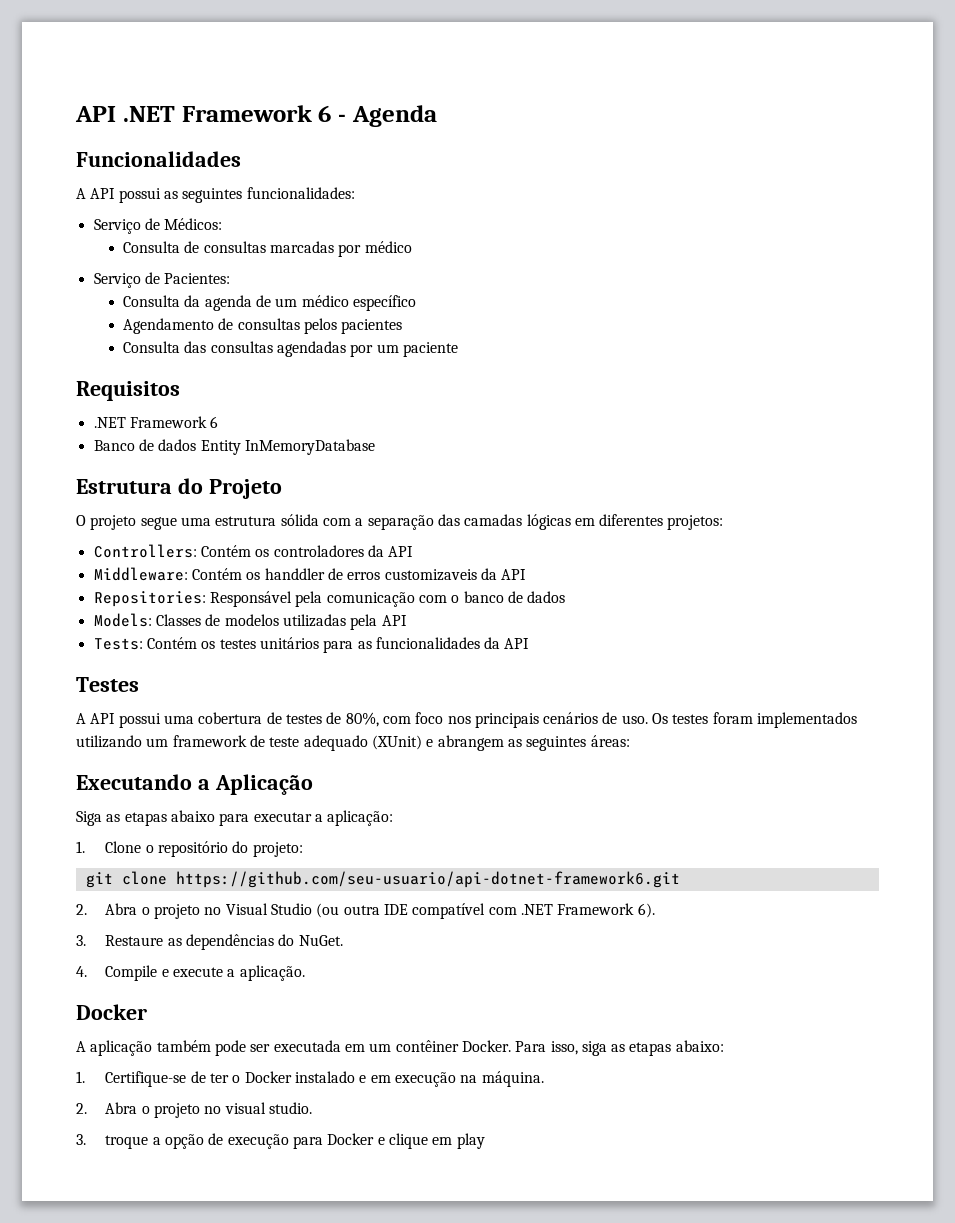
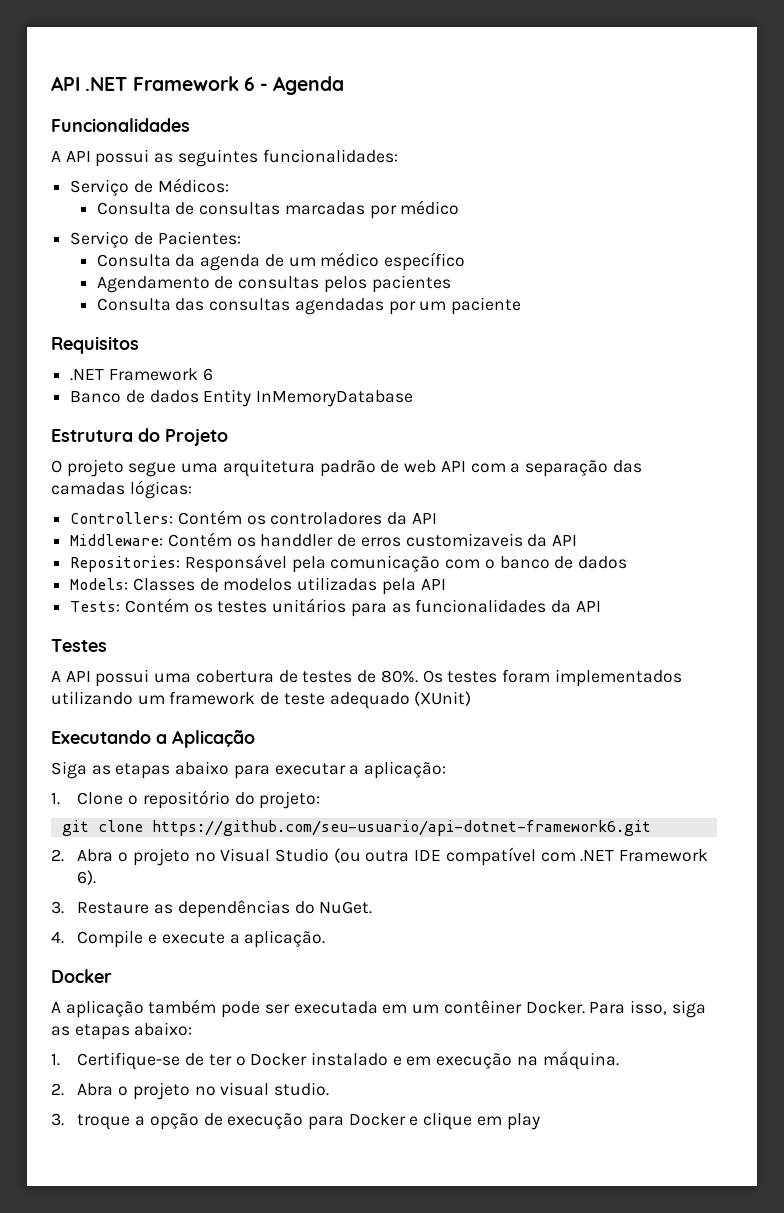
[215,514,319,526] estrutura sólida -> [222,459,466,477] arquitetura padrão de web API
[526,514,724,530] lógicas em diferentes projetos: -> [129,480,192,499] lógicas:
[345,712,648,728] 80%, com foco nos principais cenários de uso. -> [380,670,418,683] 80%.
[426,735,630,751] e abrangem as seguintes áreas: -> (472, 698) none

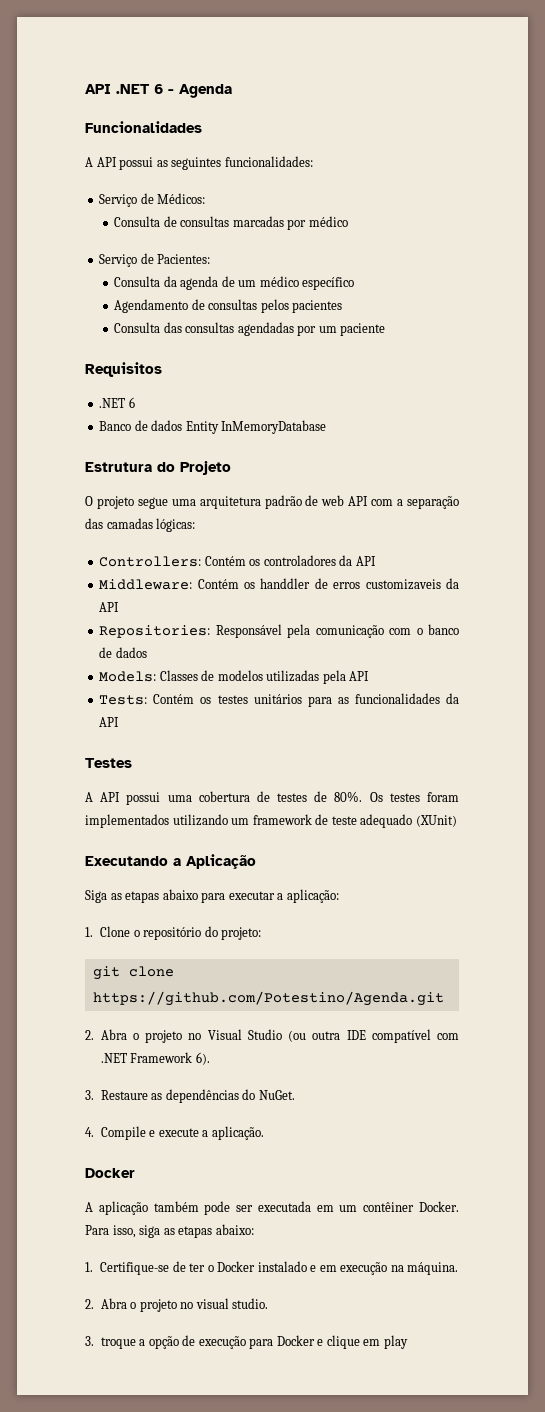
[132,76,239,91] Framework -> (150, 89) none
[108,368,198,381] Framework -> (126, 403) none
[151,820,651,836] https://github.com/seu-usuario/api-dotnet-framework6.git -> [92,991,444,1006] https://github.com/Potestino/Agenda.git

